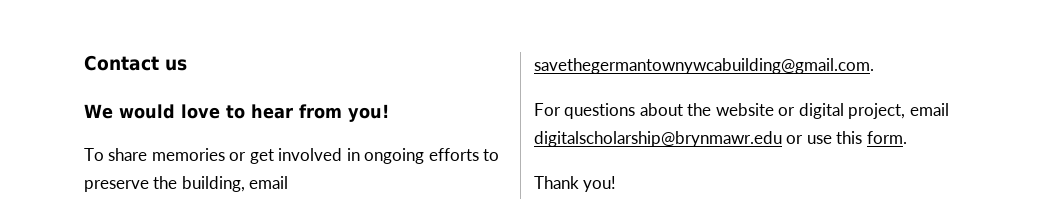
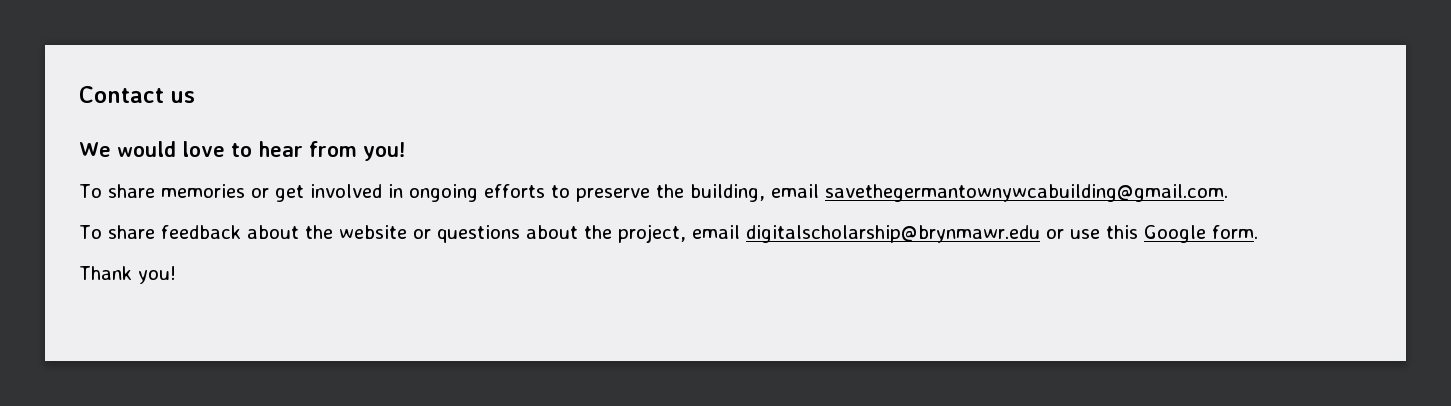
[534,103,636,119] For questions -> [79,225,241,239] To share feedback
[798,103,844,119] digital -> [436,225,612,243] questions about the
(863, 137) none -> [1143,225,1206,243] Google

